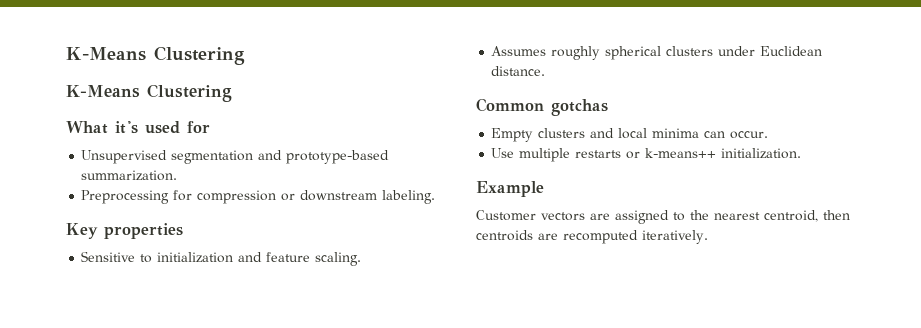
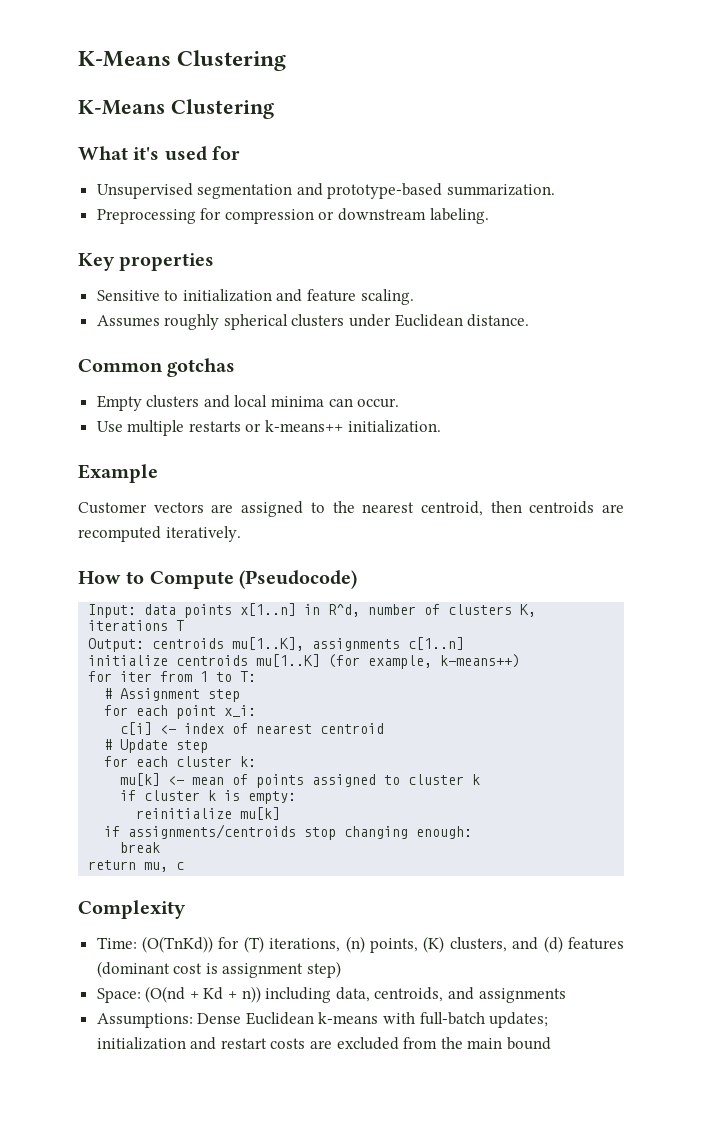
(708, 237) none -> [78,570,358,589] [88,603,537,618] [88,620,185,631] [88,637,465,652] [88,654,521,669] [88,671,257,682] [104,688,241,702] [104,705,257,719] [120,722,385,735] [104,739,209,753] [104,756,257,767] [120,773,481,788] [120,790,297,804] [136,807,281,820] [104,824,473,840] [120,842,161,853] [88,860,185,872] [78,900,186,919] [96,936,624,953] [96,961,342,978] [96,986,566,1003] [96,1012,549,1028] [96,1037,552,1050] // How to Compute (Pseudocode) // Input: data points x[1..n] in R^d, number of clusters K, iterations T // Output: centroids mu[1..K], assignments c[1..n] // initialize centroids mu[1..K] (for example, k-means++) // for iter from 1 to T: // # Assignment step // for each point x_i: // c[i] <- index of nearest centroid // # Update step // for each cluster k: // mu[k] <- mean of points assigned to cluster k // if cluster k is empty: // reinitialize mu[k] // if assignments/centroids stop changing enough: // break // return mu, c // Complexity // Time: (O(TnKd)) for (T) iterations, (n) points, (K) clusters, and (d) features (dominant cost is assignment step) // Space: (O(nd + Kd + n)) including data, centroids, and assignments // Assumptions: Dense Euclidean k-means with full-batch updates; initialization and restart costs are excluded from the main bound

